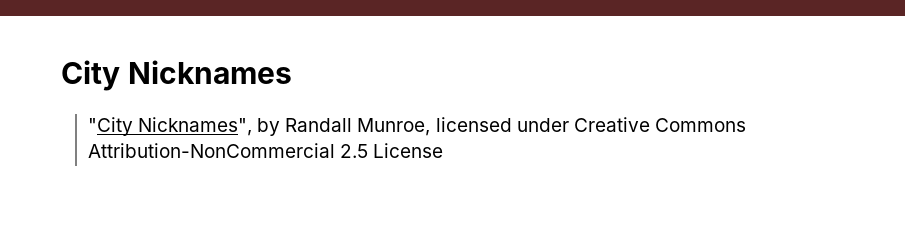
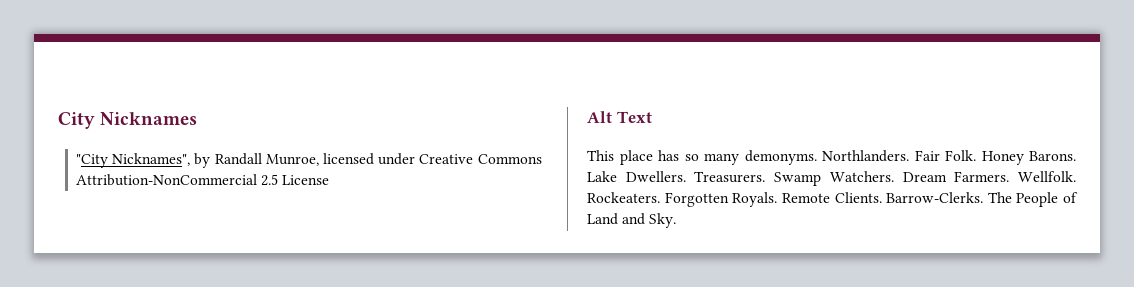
(444, 150) none -> [587,111,652,123] [587,150,1076,165] [587,171,1076,186] [587,192,1078,207] [587,213,677,228] // Alt Text // This place has so many demonyms. Northlanders. Fair Folk. Honey Barons. Lake Dwellers. Treasurers. Swamp Watchers. Dream Farmers. Wellfolk. Rockeaters. Forgotten Royals. Remote Clients. Barrow-Clerks. The People of Land and Sky.

